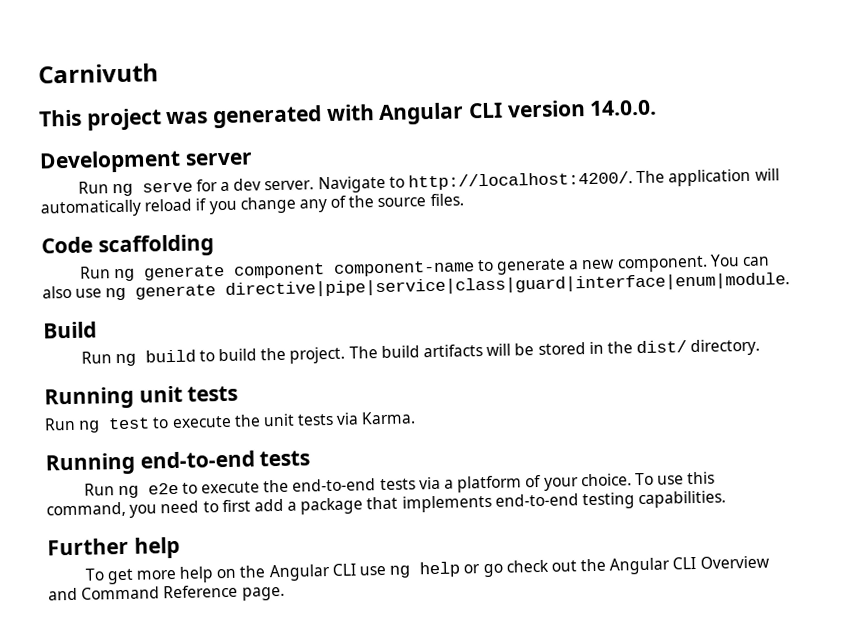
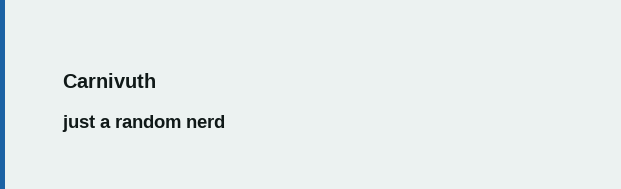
[38,99,658,131] [39,149,253,174] [77,168,780,197] [40,193,464,218] [41,234,214,258] [78,254,770,282] [42,272,791,301] [43,321,97,339] [80,338,761,367] [44,385,239,410] [44,411,417,433] [45,450,311,476] [83,471,716,499] [46,490,727,518] [47,536,180,559] [84,555,770,585] [48,584,285,601] This project was generated with Angular CLI version 14.0.0. // Development server // Run ng serve for a dev server. Navigate to http://localhost:4200/. The application will automatically reload if you change any of the source files. // Code scaffolding // Run ng generate component component-name to generate a new component. You can also use ng generate directive|pipe|service|class|guard|interface|enum|module. // Build // Run ng build to build the project. The build artifacts will be stored in the dist/ directory. // Running unit tests // Run ng test to execute the unit tests via Karma. // Running end-to-end tests // Run ng e2e to execute the end-to-end tests via a platform of your choice. To use this command, you need to first add a package that implements end-to-end testing capabilities. // Further help // To get more help on the Angular CLI use ng help or go check out the Angular CLI Overview and Command Reference page. -> [62,115,225,132] just a random nerd

